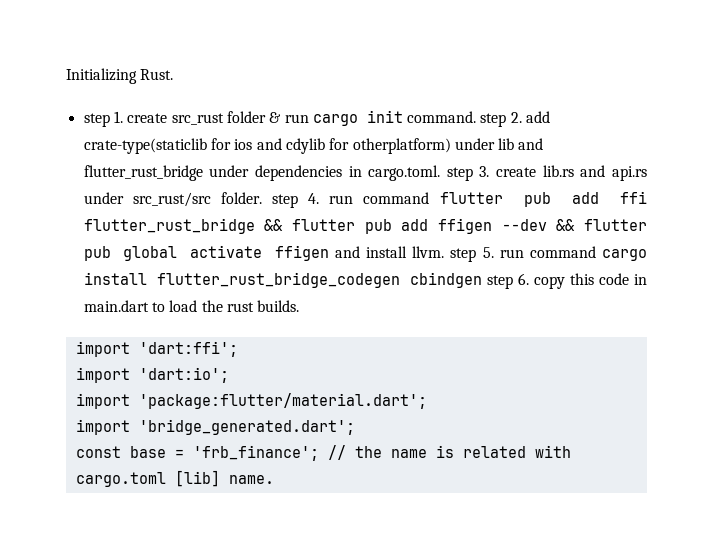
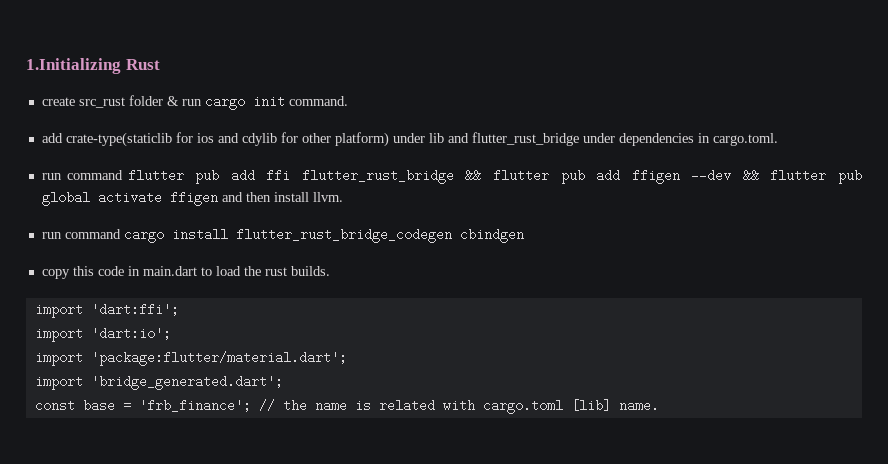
[66,68,174,84] [83,111,123,127] Initializing Rust. // step 1. -> [26,58,160,74] 1.Initializing Rust //
[480,112,522,127] step 2. -> (348, 101) //
[352,138,451,154] otherplatform) -> [301,132,389,147] other platform)
[446,165,647,181] [83,192,320,208] step 3. create lib.rs and api.rs under src_rust/src folder. step 4. -> (778, 139) //
(361, 252) none -> [245,192,271,202] then
[450,247,494,262] step 5. -> (343, 197) //
[487,273,530,289] step 6. -> (524, 235) //

